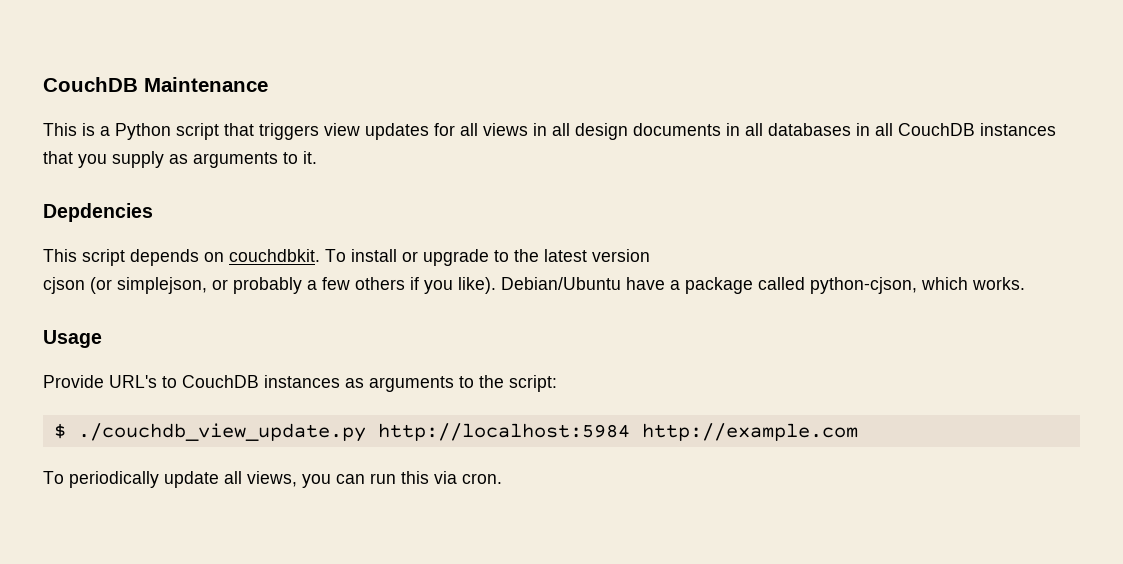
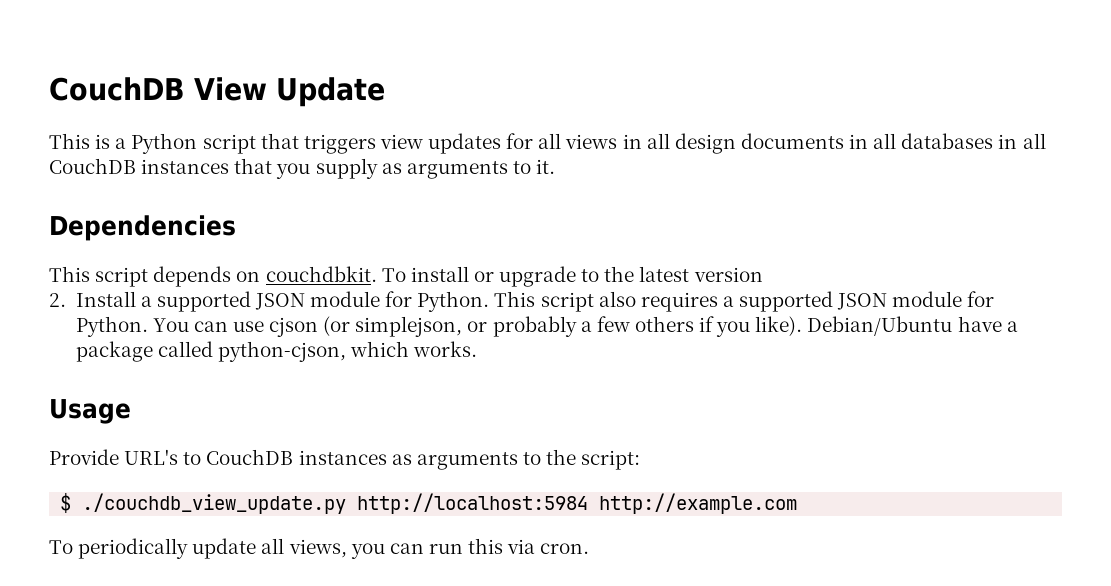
[43,77,268,92] CouchDB Maintenance -> [49,77,385,107] CouchDB View Update
[43,203,153,222] Depdencies -> [49,215,236,241] Dependencies
(650, 255) none -> [49,291,995,312] [75,316,264,337] 2. Install a supported JSON module for Python. This script also requires a supported JSON module for Python. You can use

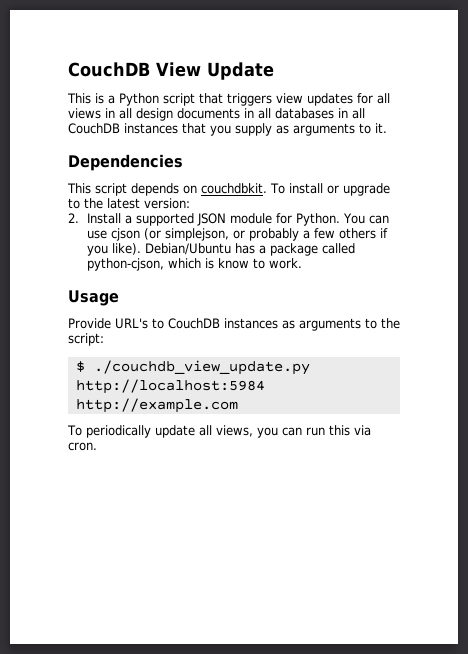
[693,267,763,282] version -> [144,198,190,209] version:
[494,291,995,312] [75,316,148,337] This script also requires a supported JSON module for Python. -> (340, 219) none
[957,316,1002,332] have -> [234,243,255,254] has
[413,341,478,357] works. -> [204,258,302,269] is know to work.

